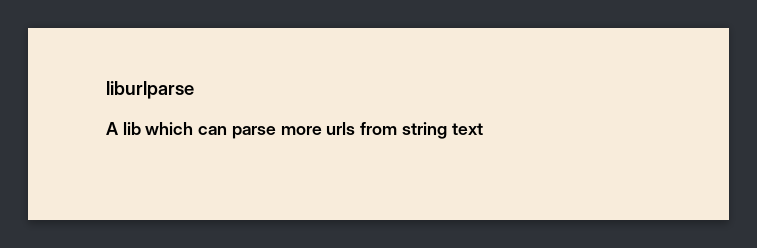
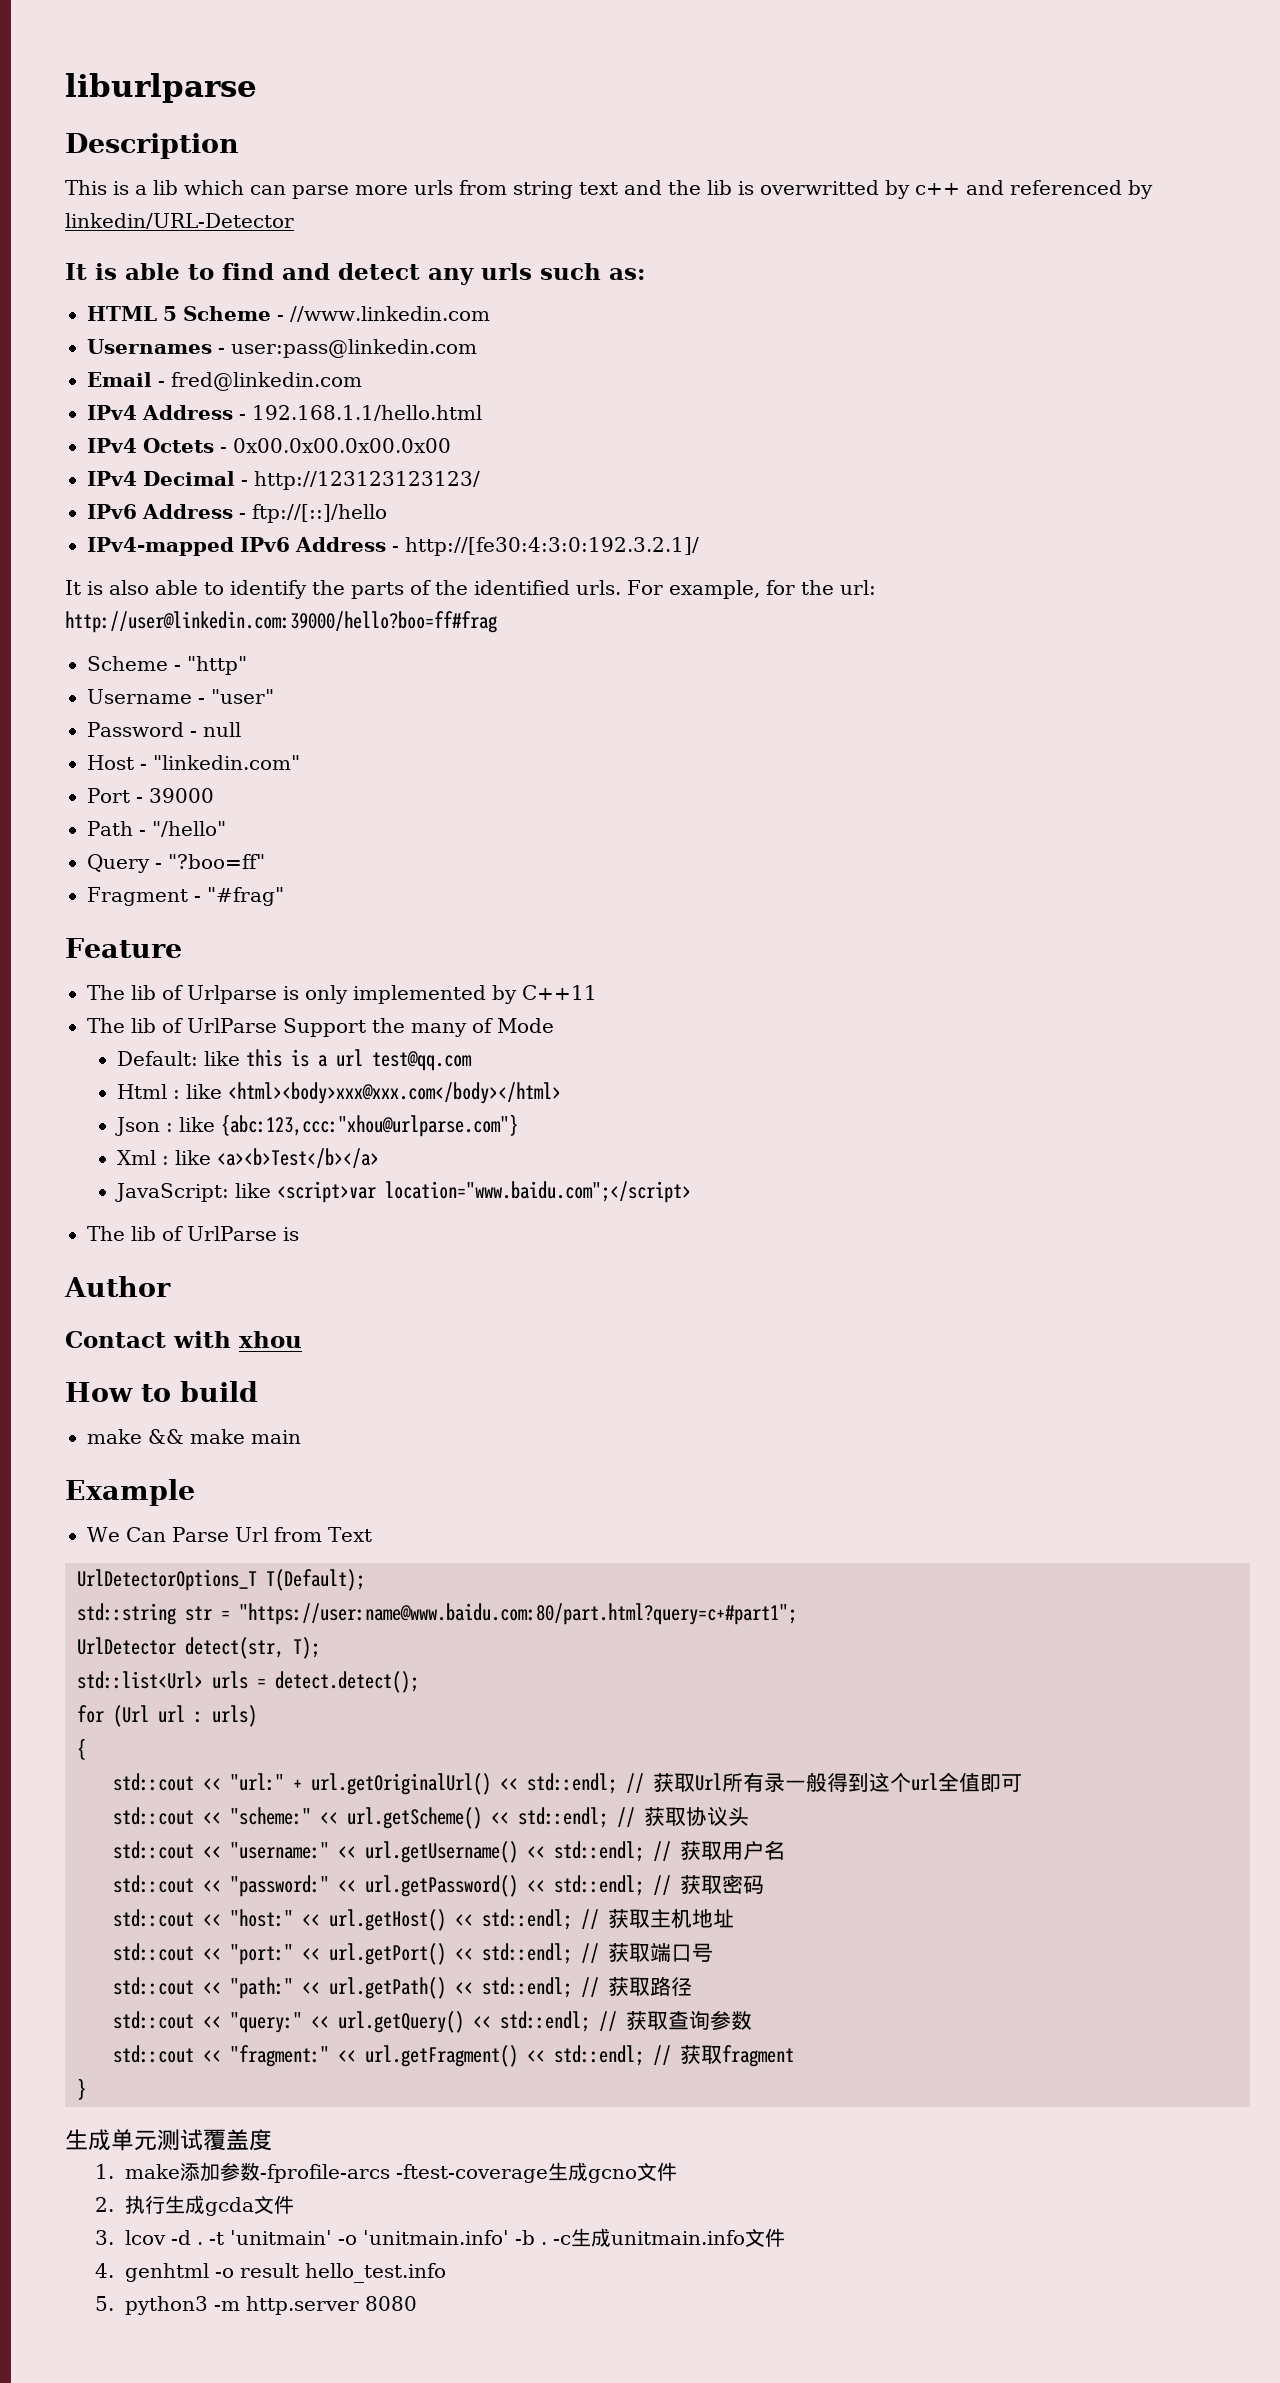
[106,122,119,135] A -> [65,133,239,159] [65,180,147,195] Description // This is a
(483, 129) none -> [624,180,1153,199] [65,213,294,229] [65,263,645,285] [87,306,490,322] [87,339,477,358] [87,372,362,391] [87,405,482,421] [87,438,451,453] [87,471,480,490] [87,504,387,523] [87,537,699,556] [65,580,876,599] [65,611,497,633] [87,656,247,675] [87,689,274,704] [87,722,241,737] [87,755,300,770] [87,788,214,803] [87,821,226,837] [87,854,265,873] [87,887,284,906] [65,938,182,958] [87,985,597,1004] [87,1018,554,1037] [117,1049,473,1071] [117,1082,562,1104] [115,1114,519,1137] [117,1148,380,1168] [115,1181,692,1203] [87,1226,299,1241] [64,1276,171,1297] [65,1331,302,1348] [65,1381,258,1402] [87,1429,301,1444] [65,1479,195,1506] [87,1527,372,1542] [77,1569,365,1591] [77,1603,797,1625] [77,1637,320,1659] [77,1671,419,1693] [77,1705,257,1727] [77,1738,86,1760] [113,1772,1022,1795] [113,1807,749,1829] [113,1841,785,1863] [113,1874,764,1897] [113,1909,734,1931] [113,1943,713,1965] [113,1976,692,1999] [113,2010,752,2033] [113,2045,794,2067] [77,2078,86,2100] [65,2129,272,2151] [95,2162,678,2183] [95,2195,295,2216] [95,2228,786,2247] [95,2263,447,2283] [95,2296,418,2315] and the lib is overwritted by c++ and referenced by linkedin/URL-Detector // It is able to find and detect any urls such as: // HTML 5 Scheme - //www.linkedin.com // Usernames - user:pass@linkedin.com // Email - fred@linkedin.com // IPv4 Address - 192.168.1.1/hello.html // IPv4 Octets - 0x00.0x00.0x00.0x00 // IPv4 Decimal - http://123123123123/ // IPv6 Address - ftp://[::]/hello // IPv4-mapped IPv6 Address - http://[fe30:4:3:0:192.3.2.1]/ // It is also able to identify the parts of the identified urls. For example, for the url: http://user@linkedin.com:39000/hello?boo=ff#frag // Scheme - "http" // Username - "user" // Password - null // Host - "linkedin.com" // Port - 39000 // Path - "/hello" // Query - "?boo=ff" // Fragment - "#frag" // Feature // The lib of Urlparse is only implemented by C++11 // The lib of UrlParse Support the many of Mode // Default: like this is a url test@qq.com // Html : like <html><body>xxx@xxx.com</body></html> // Json : like {abc:123,ccc:"xhou@urlparse.com"} // Xml : like <a><b>Test</b></a> // JavaScript: like <script>var location="www.baidu.com";</script> // The lib of UrlParse is // Author // Contact with xhou // How to build // make && make main // Example // We Can Parse Url from Text // UrlDetectorOptions_T T(Default); // std::string str = "https://user:name@www.baidu.com:80/part.html?query=c+#part1"; // UrlDetector detect(str, T); // std::list<Url> urls = detect.detect(); // for (Url url : urls) // { // std::cout << "url:" + url.getOriginalUrl() << std::endl; // 获取Url所有录一般得到这个url全值即可 // std::cout << "scheme:" << url.getScheme() << std::endl; // 获取协议头 // std::cout << "username:" << url.getUsername() << std::endl; // 获取用户名 // std::cout << "password:" << url.getPassword() << std::endl; // 获取密码 // std::cout << "host:" << url.getHost() << std::endl; // 获取主机地址 // std::cout << "port:" << url.getPort() << std::endl; // 获取端口号 // std::cout << "path:" << url.getPath() << std::endl; // 获取路径 // std::cout << "query:" << url.getQuery() << std::endl; // 获取查询参数 // std::cout << "fragment:" << url.getFragment() << std::endl; // 获取fragment // } // 生成单元测试覆盖度 // 1. make添加参数-fprofile-arcs -ftest-coverage生成gcno文件 // 2.执行生成gcda文件 // 3. lcov -d . -t 'unitmain' -o 'unitmain.info' -b . -c生成unitmain.info文件 // 4. genhtml -o result hello_test.info // 5. python3 -m http.server 8080

